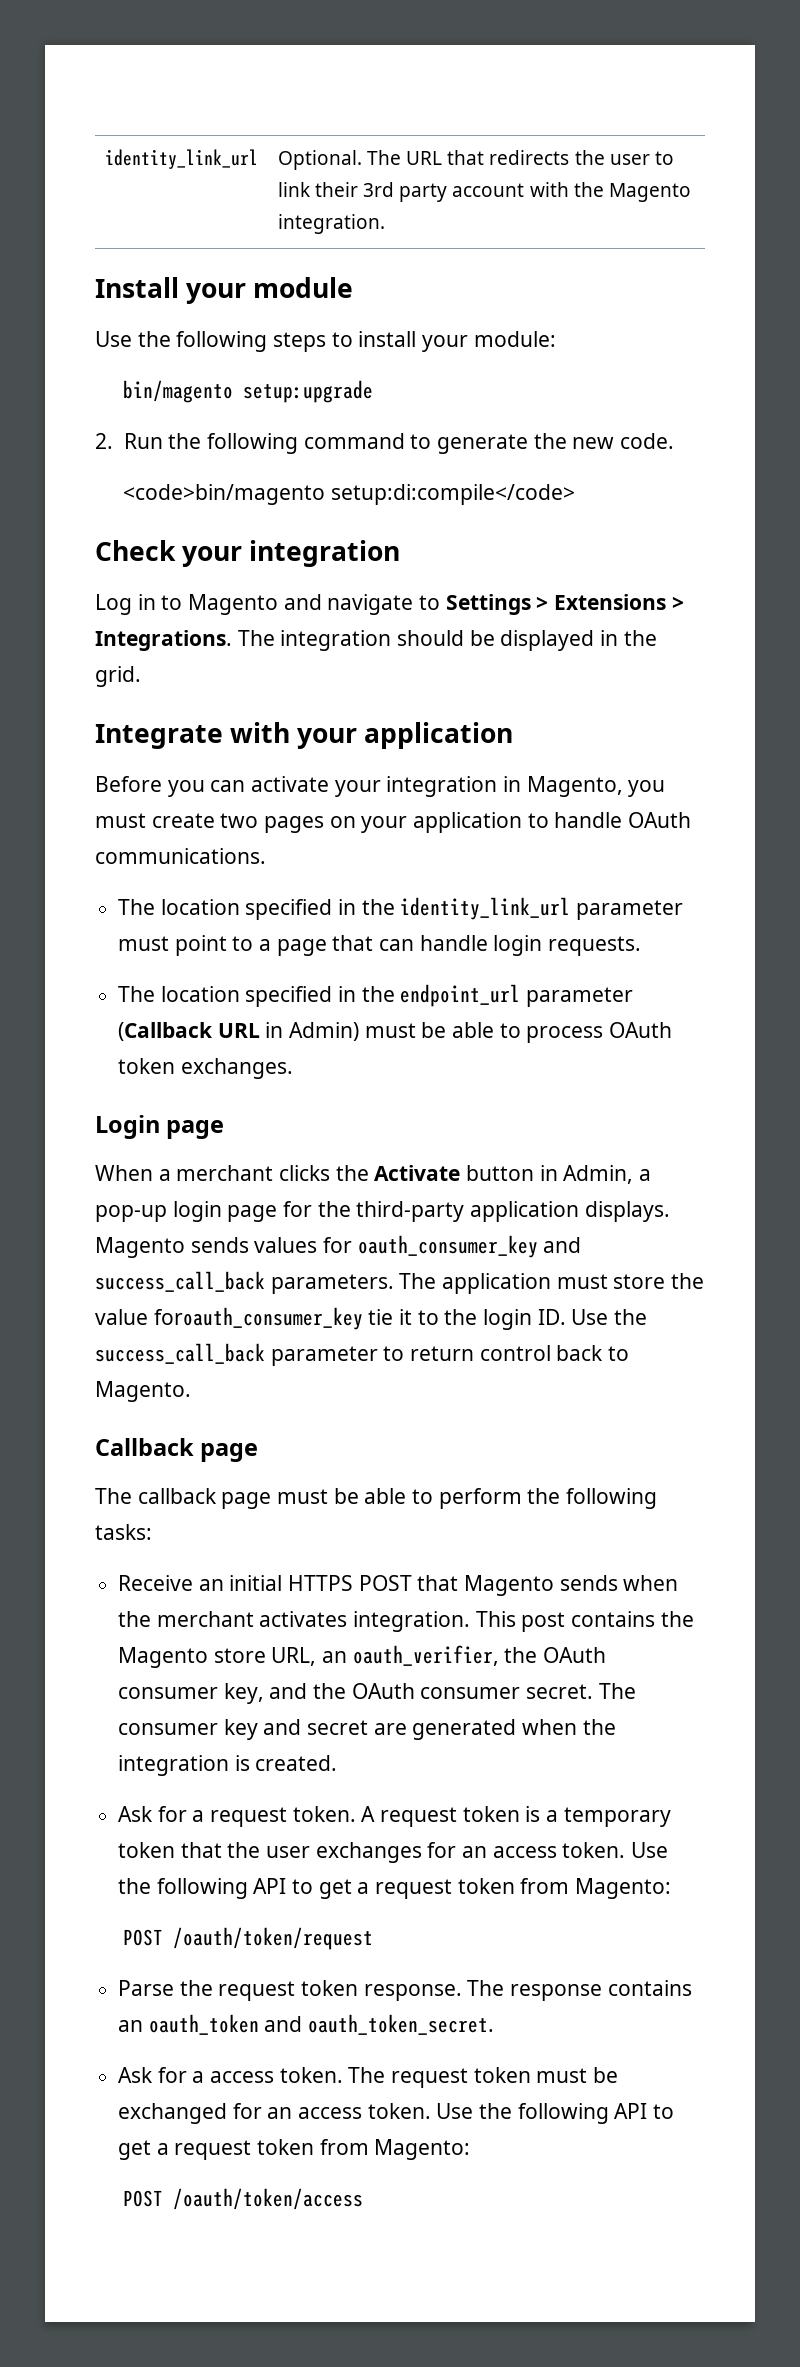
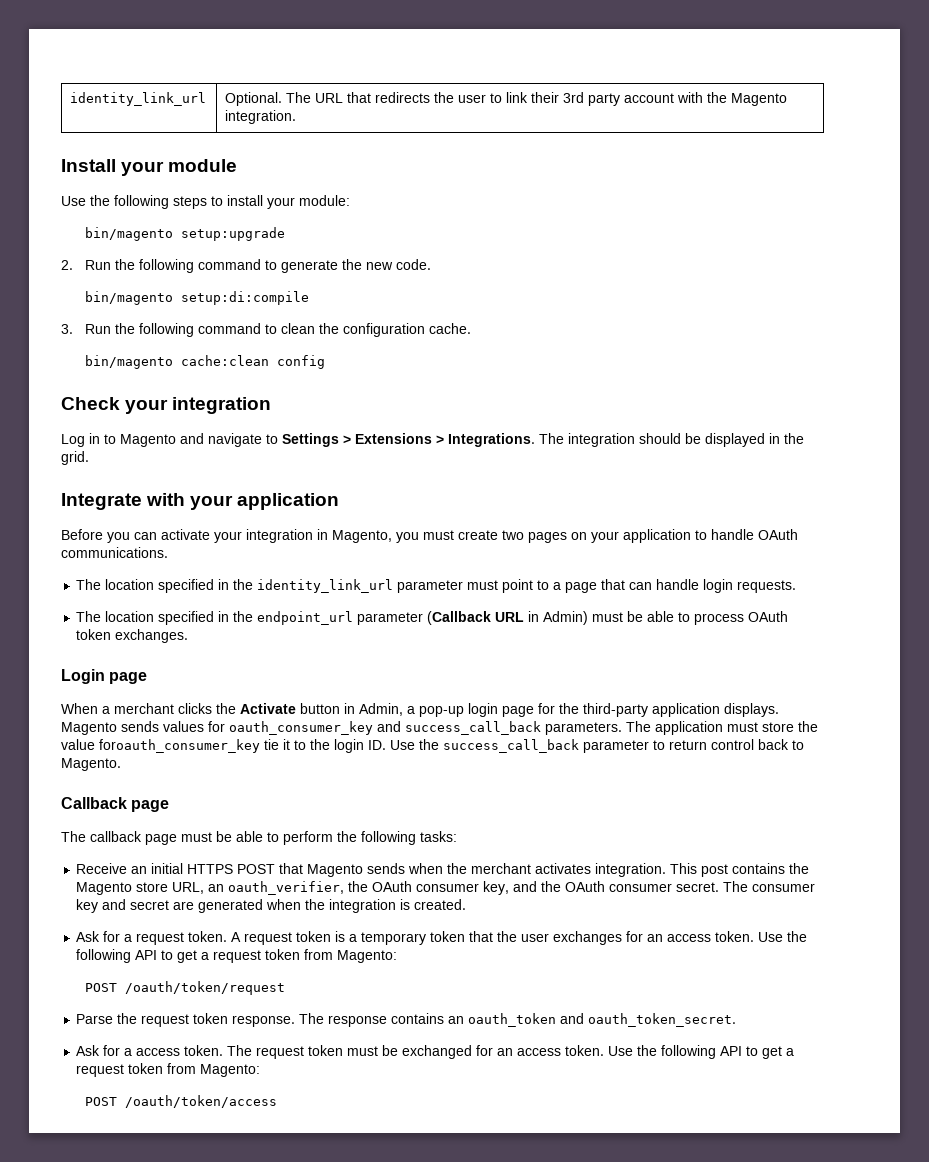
[123,484,575,505] <code>bin/magento setup:di:compile</code> -> [85,291,310,305] [61,323,472,337] [85,355,326,369] bin/magento setup:di:compile // 3. Run the following command to clean the configuration cache. // bin/magento cache:clean config

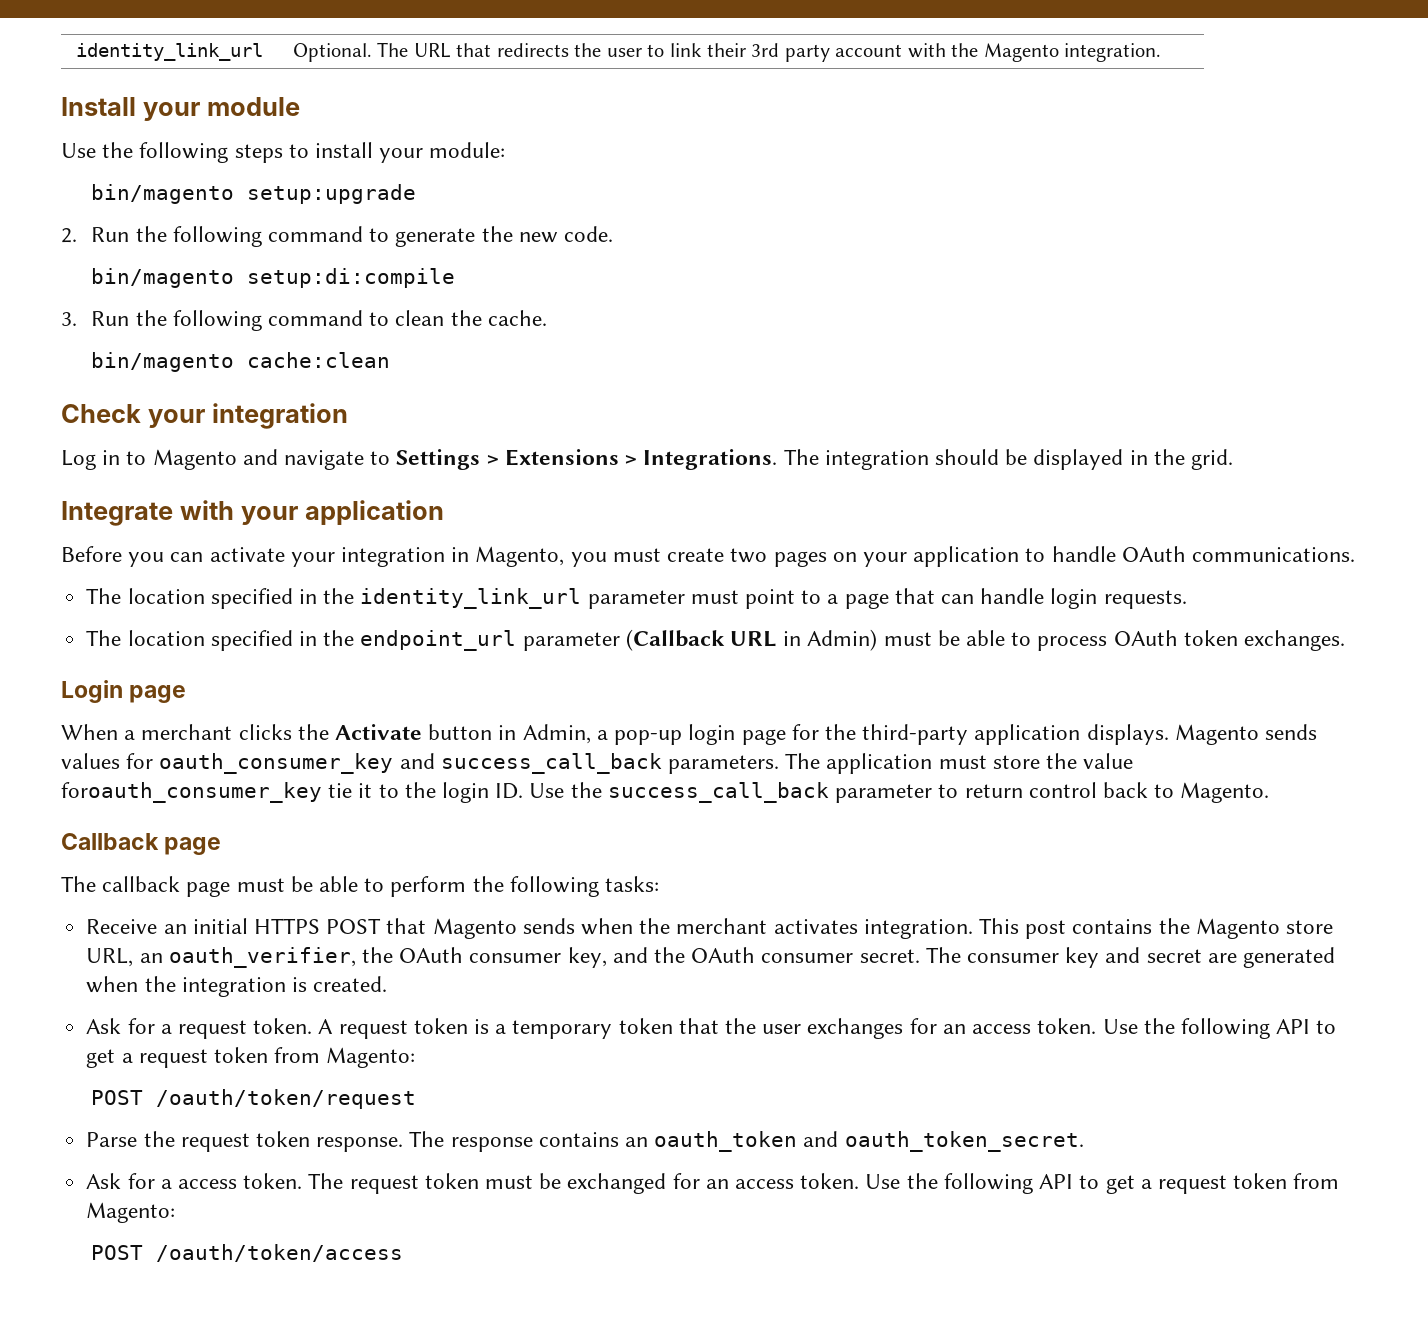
[343,323,426,337] configuration -> (482, 318) none
[277,355,326,369] config -> (391, 360) none

